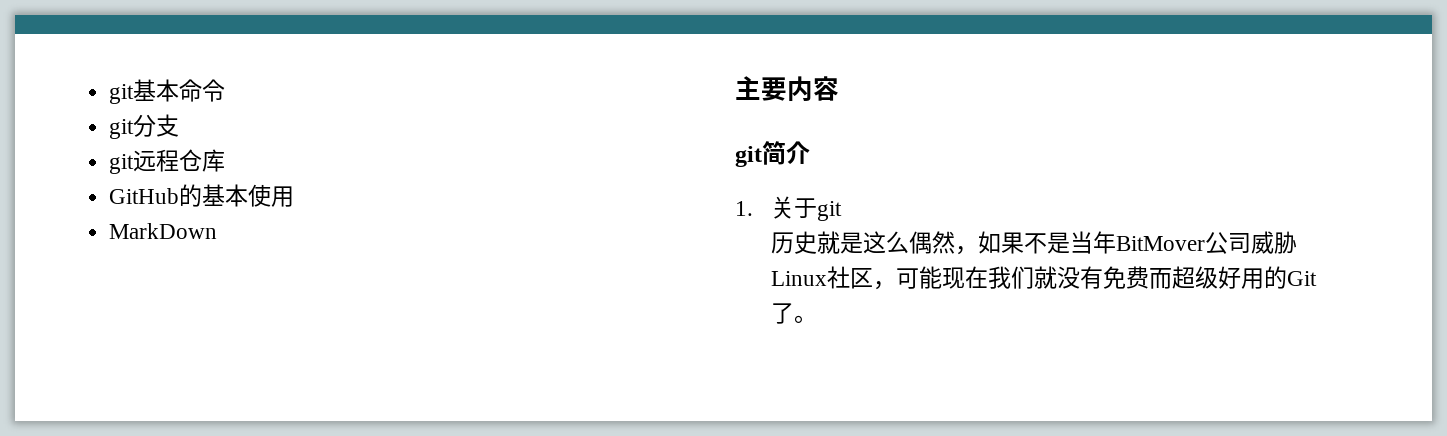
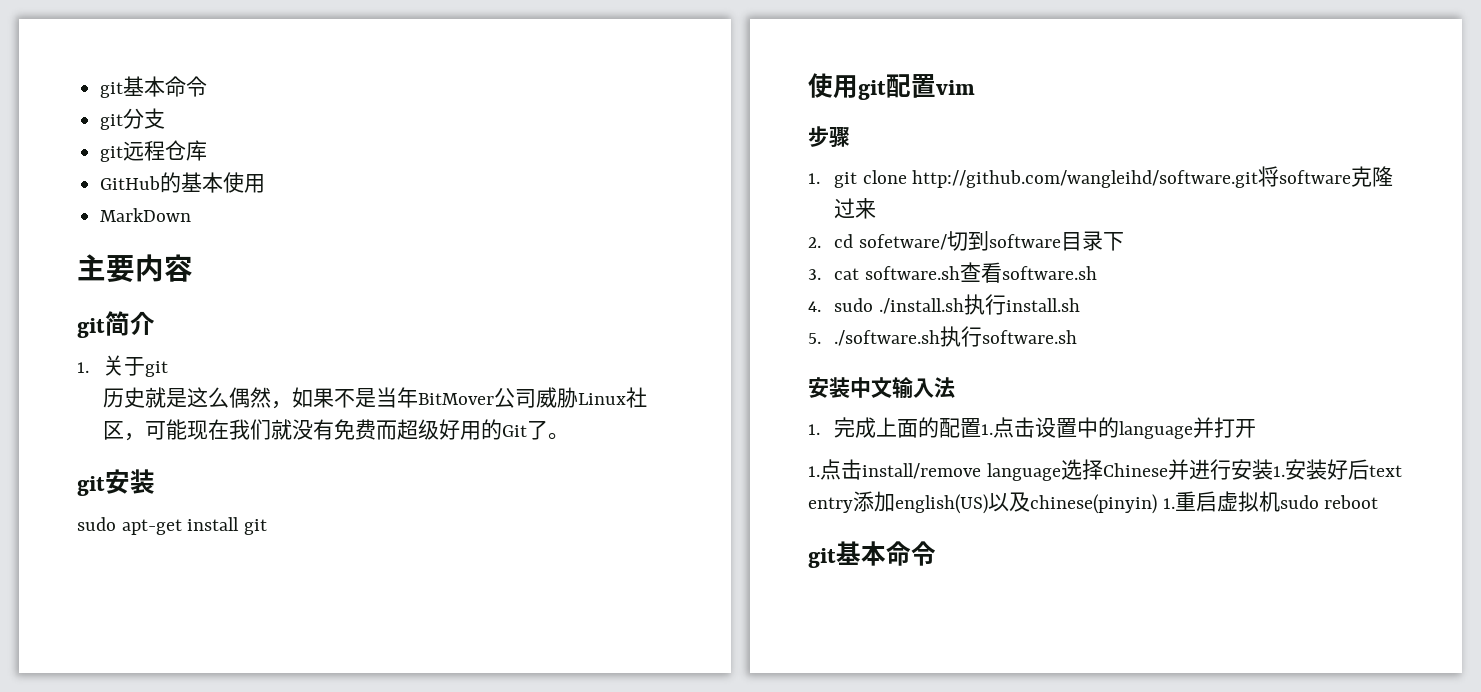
(817, 319) none -> [77,469,155,496] [77,517,268,535] [808,73,975,100] [808,126,850,147] [808,166,1394,188] [834,198,877,219] [808,231,1124,251] [808,262,1097,283] [808,294,1080,315] [808,326,1078,347] [808,377,955,398] [808,417,1257,439] [808,459,1402,481] [808,491,1379,514] [808,541,936,568] // git安装 // sudo apt-get install git // 使用git配置vim // 步骤 // 1. git clone http://github.com/wangleihd/software.git将software克隆过来 // 2. cd sofetware/切到software目录下 // 3. cat software.sh查看software.sh // 4. sudo ./install.sh执行install.sh // 5. ./software.sh执行software.sh // 安装中文输入法 // 1.完成上面的配置1.点击设置中的language并打开 // 1.点击install/remove language选择Chinese并进行安装1.安装好后text entry添加english(US)以及chinese(pinyin) 1.重启虚拟机sudo reboot // git基本命令

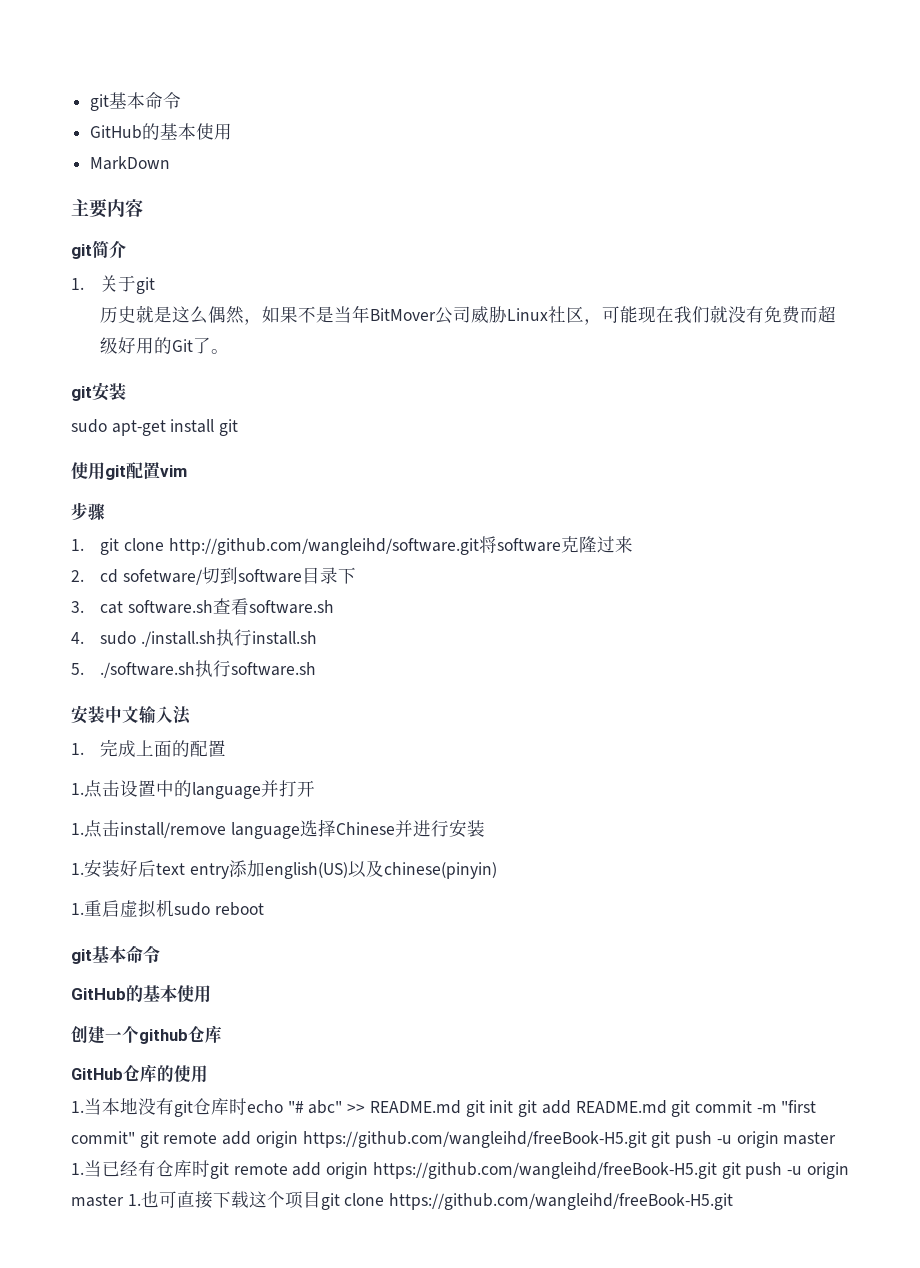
[100,76,208,98] [100,108,166,130] [100,140,208,162] git基本命令 // git分支 // git远程仓库 -> [90,92,182,111] git基本命令
(982, 428) none -> (227, 748) //
(1273, 469) none -> (485, 828) //
(1157, 504) none -> (497, 870) //
(936, 553) none -> [71,985,211,1003] [71,1025,222,1044] [71,1064,208,1083] [71,1098,817,1117] [71,1131,837,1148] [71,1160,849,1179] [71,1191,734,1210] // GitHub的基本使用 // 创建一个github仓库 // GitHub仓库的使用 // 1.当本地没有git仓库时echo "# abc" >> README.md git init git add README.md git commit -m "first commit" git remote add origin https://github.com/wangleihd/freeBook-H5.git git push -u origin master 1.当已经有仓库时git remote add origin https://github.com/wangleihd/freeBook-H5.git git push -u origin master 1.也可直接下载这个项目git clone https://github.com/wangleihd/freeBook-H5.git

